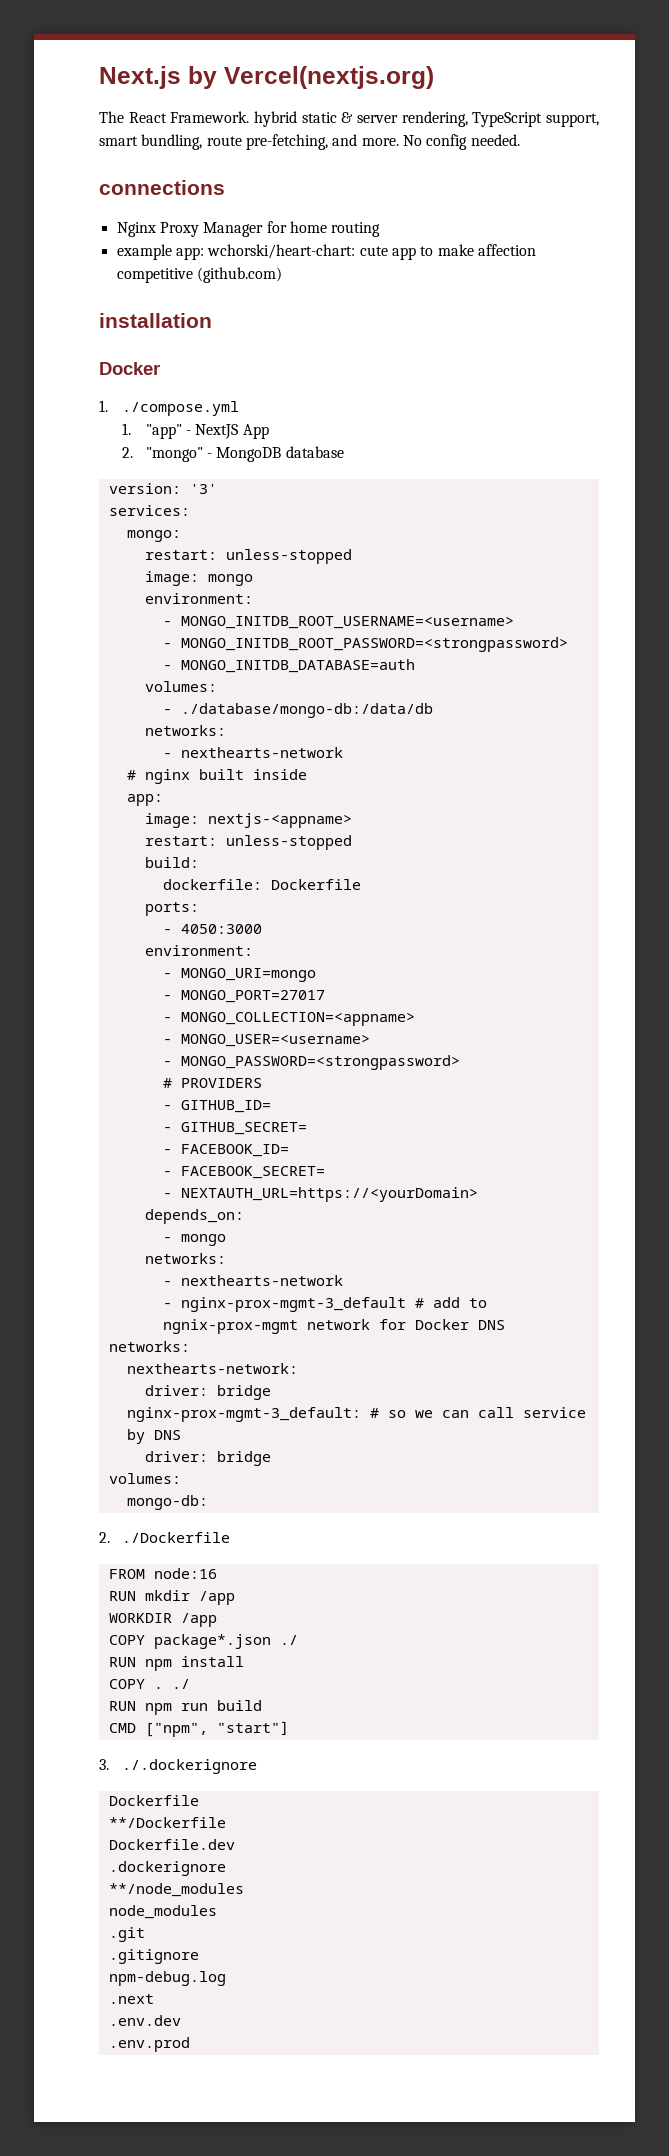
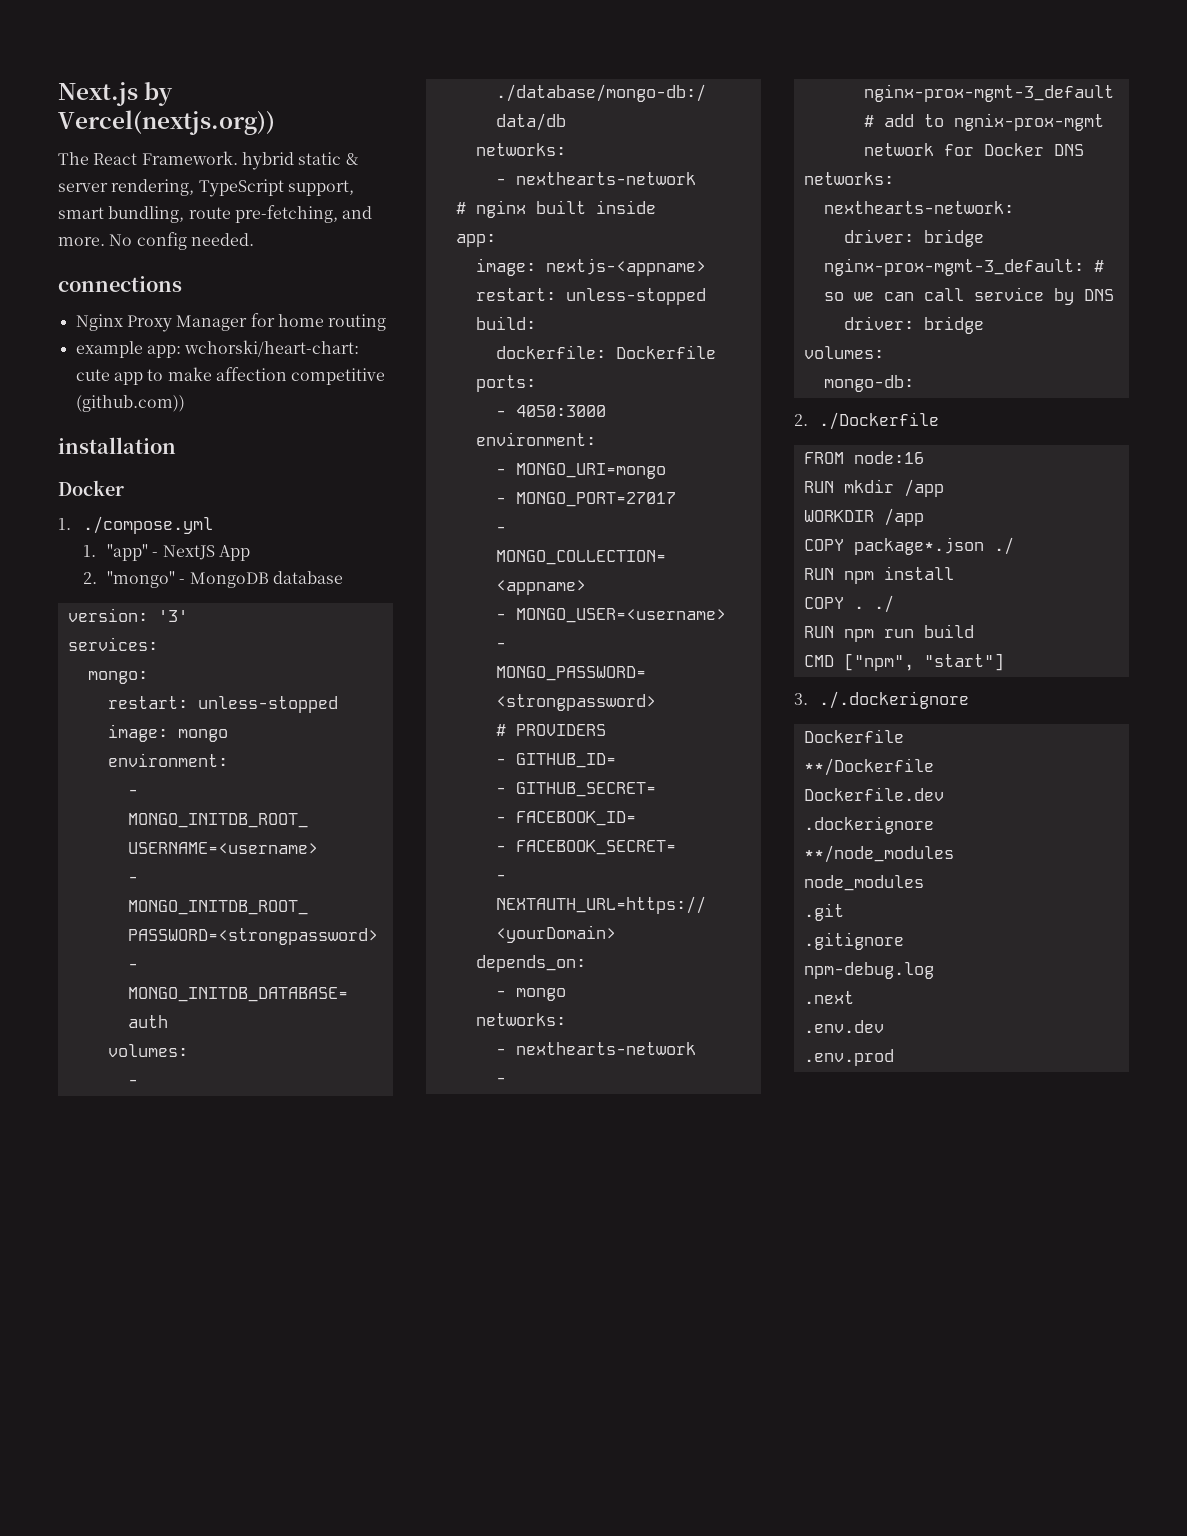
[224,66,434,89] Vercel(nextjs.org) -> [58,110,275,135] Vercel(nextjs.org))
[196,267,282,283] (github.com) -> [75,395,185,412] (github.com))

